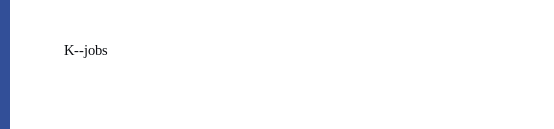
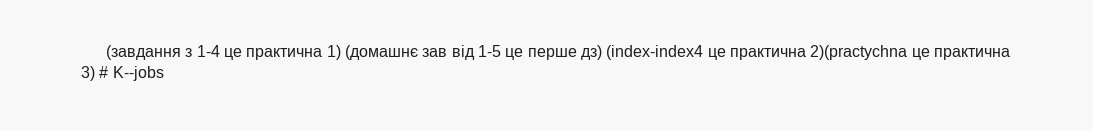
(64, 51) none -> [106,45,1010,60] [81,66,109,81] (завдання з 1-4 це практична 1) (домашнє зав від 1-5 це перше дз) (index-index4 це практична 2)(practychna це практична 3) #

